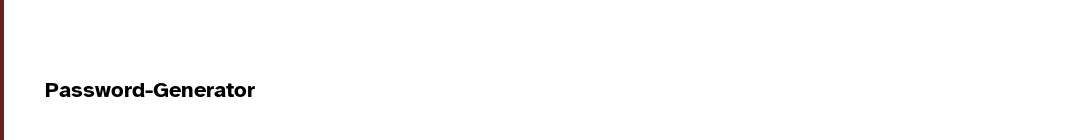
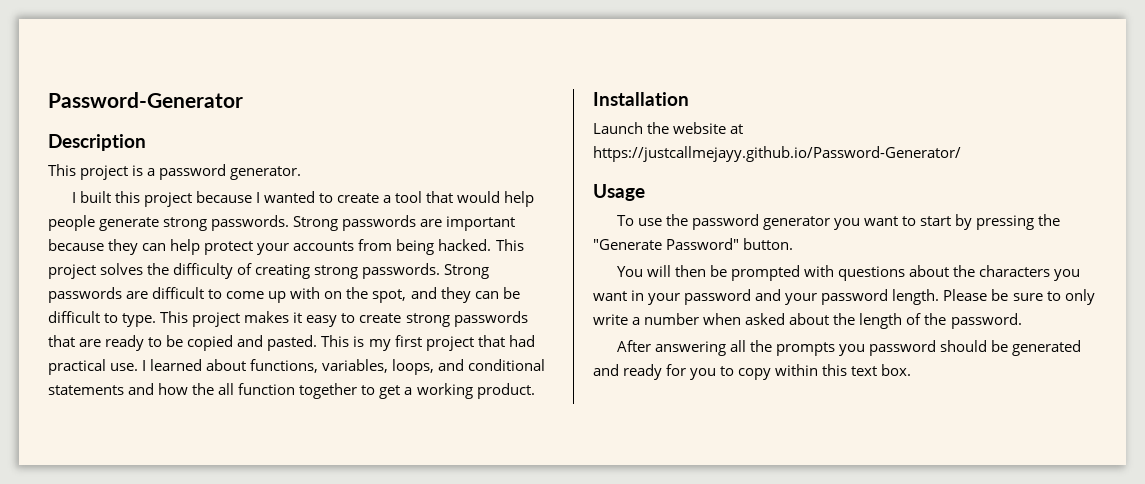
(255, 90) none -> [48,134,146,151] [48,164,302,180] [71,191,535,207] [48,215,516,231] [48,239,524,255] [48,263,490,279] [48,287,520,303] [48,311,528,327] [48,335,535,351] [48,359,546,375] [48,383,535,399] [593,92,689,106] [593,122,744,134] [593,146,961,162] [593,184,645,201] [616,214,1061,230] [593,238,794,250] [616,265,1081,281] [593,289,1095,305] [593,313,1022,329] [616,340,1082,356] [593,364,912,380] // Description // This project is a password generator. // I built this project because I wanted to create a tool that would help people generate strong passwords. Strong passwords are important because they can help protect your accounts from being hacked. This project solves the difficulty of creating strong passwords. Strong passwords are difficult to come up with on the spot, and they can be difficult to type. This project makes it easy to create strong passwords that are ready to be copied and pasted. This is my first project that had practical use. I learned about functions, variables, loops, and conditional statements and how the all function together to get a working product. // Installation // Launch the website at https://justcallmejayy.github.io/Password-Generator/ // Usage // To use the password generator you want to start by pressing the "Generate Password" button. // You will then be prompted with questions about the characters you want in your password and your password length. Please be sure to only write a number when asked about the length of the password. // After answering all the prompts you password should be generated and ready for you to copy within this text box.

